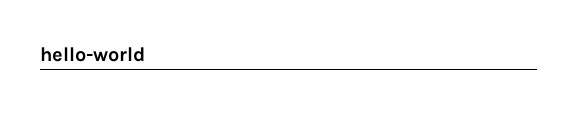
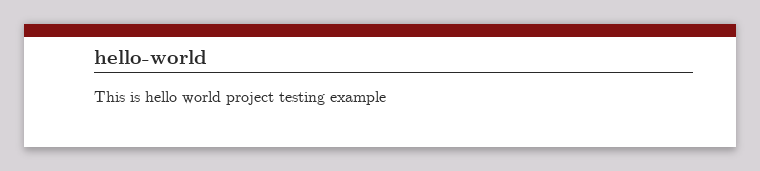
(145, 54) none -> [94,91,386,105] // This is hello world project testing example

